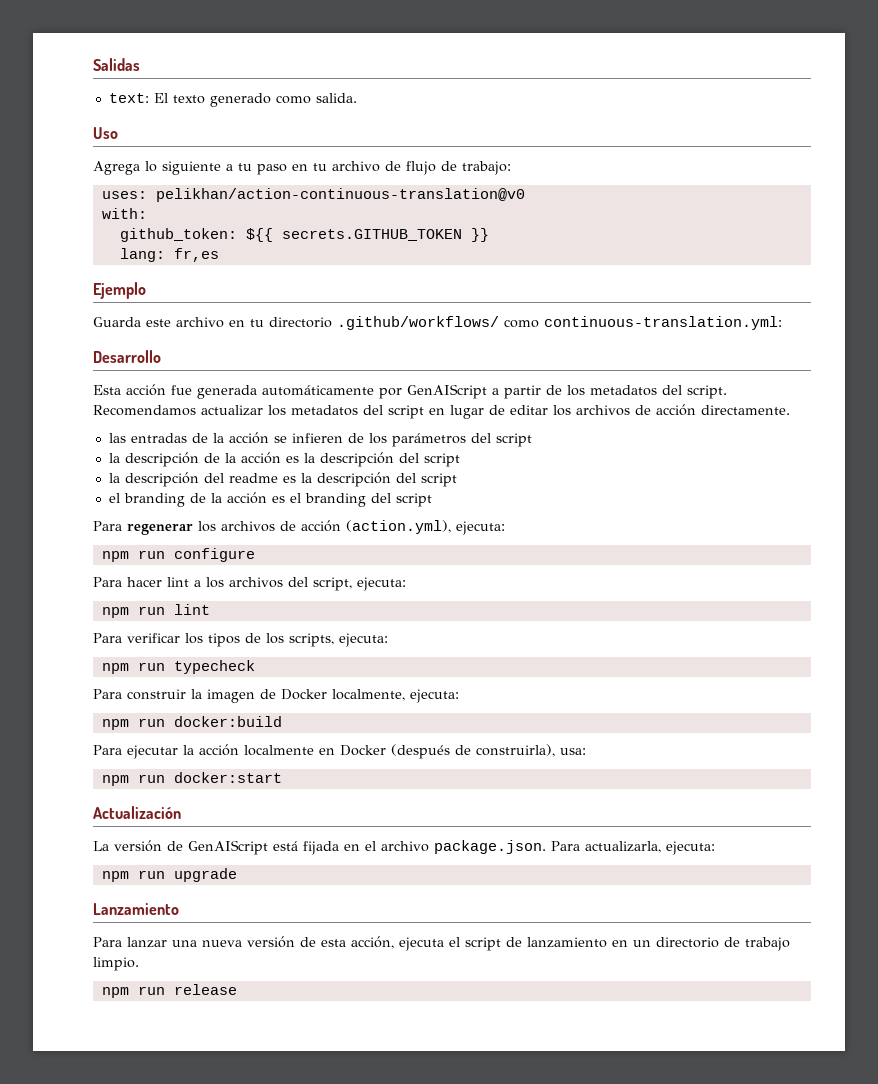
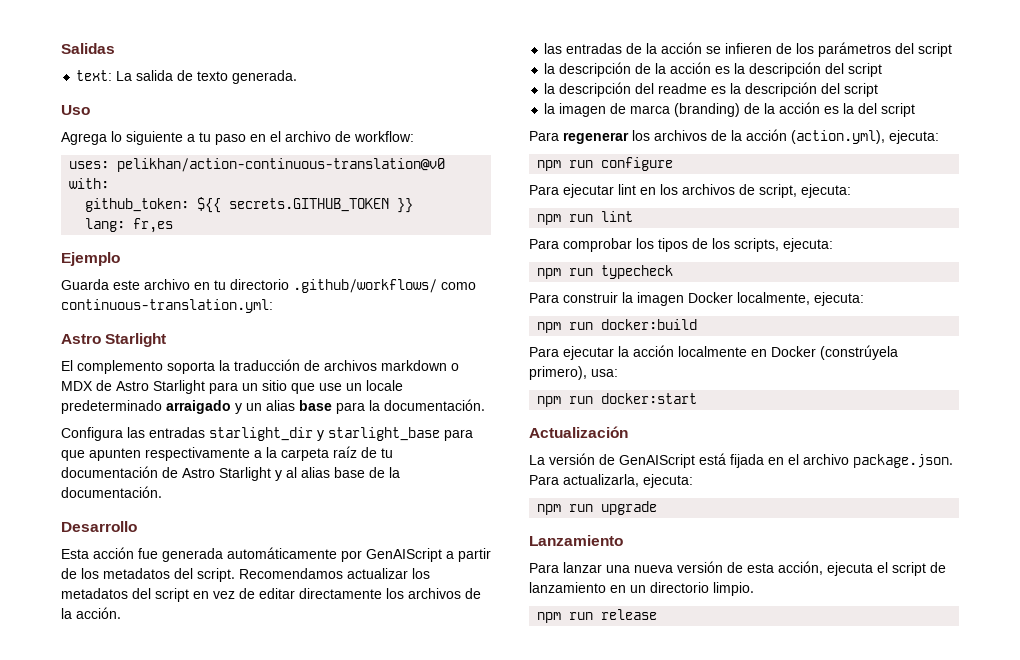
[153,93,357,107] El texto generado como salida. -> [116,70,298,84] La salida de texto generada.
[313,163,327,171] tu -> [270,131,281,142] el
[406,161,511,175] flujo de trabajo: -> [354,131,414,142] workflow:
(782, 323) none -> [61,333,167,347] [61,359,459,374] [61,380,403,394] [61,399,485,414] [61,427,473,441] [61,446,393,461] [61,466,400,481] [61,486,162,498] // Astro Starlight // El complemento soporta la traducción de archivos markdown o MDX de Astro Starlight para un sitio que use un locale predeterminado arraigado y un alias base para la documentación. // Configura las entradas starlight_dir y starlight_base para que apunten respectivamente a la carpeta raíz de tu documentación de Astro Starlight y al alias base de la documentación.
[450,405,484,419] lugar -> [213,591,235,599] vez
[553,404,790,416] los archivos de acción directamente. -> [299,588,481,599] [61,607,121,619] directamente los archivos de la acción.
[108,492,366,507] el branding de la acción es el branding -> [544,102,855,117] la imagen de marca (branding) de la acción es la
(296, 526) none -> [731,130,742,141] la
[127,577,308,588] hacer lint a los archivos del -> [563,184,755,198] ejecutar lint en los archivos de
[127,633,180,643] verificar -> [563,238,632,252] comprobar
[260,689,276,699] de -> (684, 299) none
[391,744,555,759] (después de construirla), -> [820,345,898,360] [529,366,587,380] (constrúyela primero),
[724,937,790,951] de trabajo -> (709, 587) none

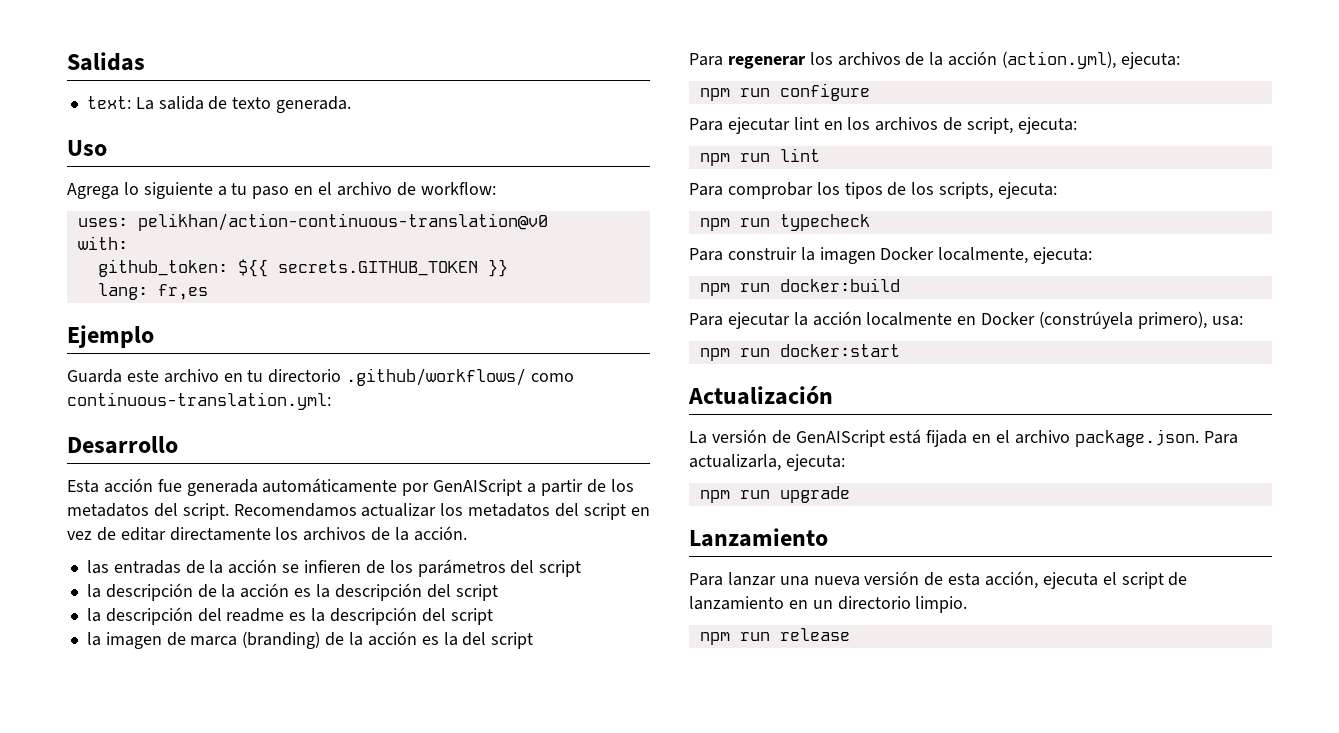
[61,333,167,347] [61,359,459,374] [61,380,403,394] [61,399,485,414] [61,427,473,441] [61,446,393,461] [61,466,400,481] [61,486,162,498] // Astro Starlight // El complemento soporta la traducción de archivos markdown o MDX de Astro Starlight para un sitio que use un locale predeterminado arraigado y un alias base para la documentación. // Configura las entradas starlight_dir y starlight_base para que apunten respectivamente a la carpeta raíz de tu documentación de Astro Starlight y al alias base de la documentación. -> (331, 401) none

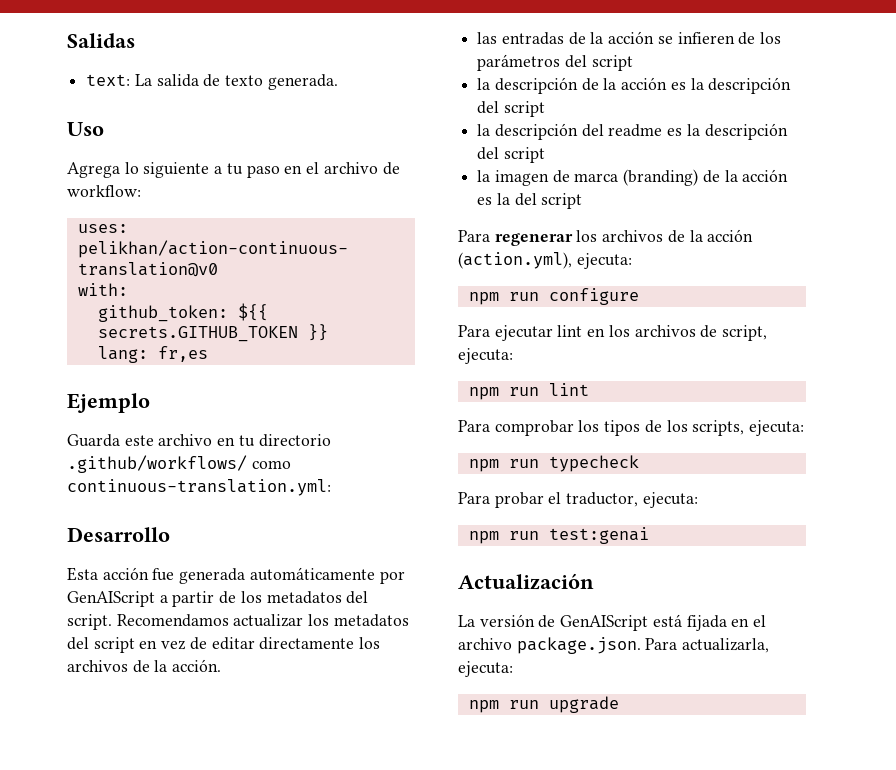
[727,247,1093,264] [699,278,900,296] [689,311,1243,329] [699,344,900,361] construir la imagen Docker localmente, ejecuta: // npm run docker:build // Para ejecutar la acción localmente en Docker (constrúyela primero), usa: // npm run docker:start -> [494,492,698,508] [468,527,649,544] probar el traductor, ejecuta: // npm run test:genai
[689,528,828,547] [689,571,1188,589] [689,596,968,613] [699,628,850,645] // Lanzamiento // Para lanzar una nueva versión de esta acción, ejecuta el script de lanzamiento en un directorio limpio. // npm run release -> (619, 704) none

